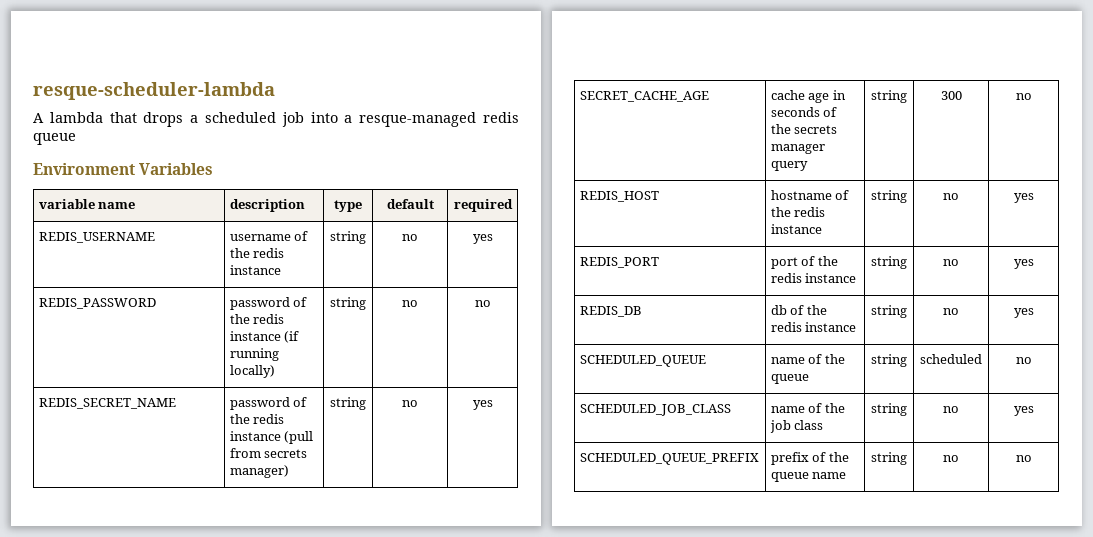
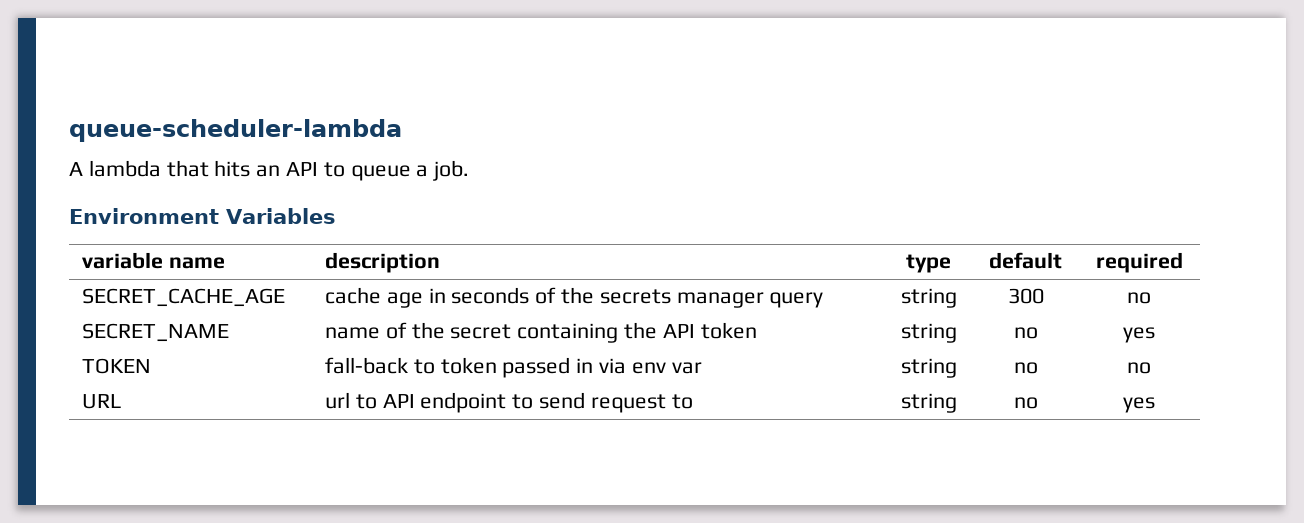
[33,82,275,100] resque-scheduler-lambda -> [69,119,402,142] queue-scheduler-lambda
[143,112,519,127] [33,133,76,145] drops a scheduled job into a resque-managed redis queue -> [214,160,470,181] hits an API to queue a job.
[38,232,155,243] [229,231,309,241] [229,248,285,258] [229,265,281,275] [330,231,366,244] [402,234,418,241] [472,234,493,244] [38,298,156,309] [229,297,308,310] [229,314,285,324] [229,331,300,343] [229,348,279,361] [229,365,275,378] [330,297,366,310] [402,300,418,307] [474,300,491,307] [38,398,176,409] [229,397,308,410] [229,414,285,424] [229,431,314,444] [229,448,308,458] [229,465,289,478] [330,397,366,410] [402,400,418,407] [472,400,493,410] // REDIS_USERNAME | username of the redis instance | string | no | yes // REDIS_PASSWORD | password of the redis instance (if running locally) | string | no | no // REDIS_SECRET_NAME | password of the redis instance (pull from secrets manager) | string | no | yes -> (1183, 262) none
[579,191,659,202] [770,190,850,200] [770,207,826,217] [770,224,822,234] [871,190,907,203] [943,193,959,200] [1013,193,1034,203] [579,257,659,268] [770,256,838,269] [770,273,857,283] [871,256,907,269] [943,259,959,266] [1013,259,1034,269] [579,306,642,317] [770,305,827,315] [770,322,857,332] [871,305,907,318] [943,308,959,315] [1013,308,1034,318] [579,355,706,367] [770,354,845,364] [770,374,809,384] [871,354,907,367] [920,354,982,364] [1015,357,1032,364] [579,404,731,416] [770,403,845,413] [769,420,824,433] [871,403,907,416] [943,406,959,413] [1013,406,1034,416] [579,453,759,465] [770,452,849,465] [770,472,847,482] [871,452,907,465] [943,455,959,462] [1015,455,1032,462] REDIS_HOST | hostname of the redis instance | string | no | yes // REDIS_PORT | port of the redis instance | string | no | yes // REDIS_DB | db of the redis instance | string | no | yes // SCHEDULED_QUEUE | name of the queue | string | scheduled | no // SCHEDULED_JOB_CLASS | name of the job class | string | no | yes // SCHEDULED_QUEUE_PREFIX | prefix of the queue name | string | no | no -> [81,323,229,342] [324,322,757,343] [900,323,957,343] [1013,327,1038,339] [1123,327,1155,343] [81,358,151,374] [324,357,702,378] [900,358,957,378] [1013,362,1038,374] [1127,362,1151,374] [81,394,121,409] [324,392,693,413] [900,393,957,413] [1013,397,1038,409] [1123,397,1155,413] SECRET_NAME | name of the secret containing the API token | string | no | yes // TOKEN | fall-back to token passed in via env var | string | no | no // URL | url to API endpoint to send request to | string | no | yes

